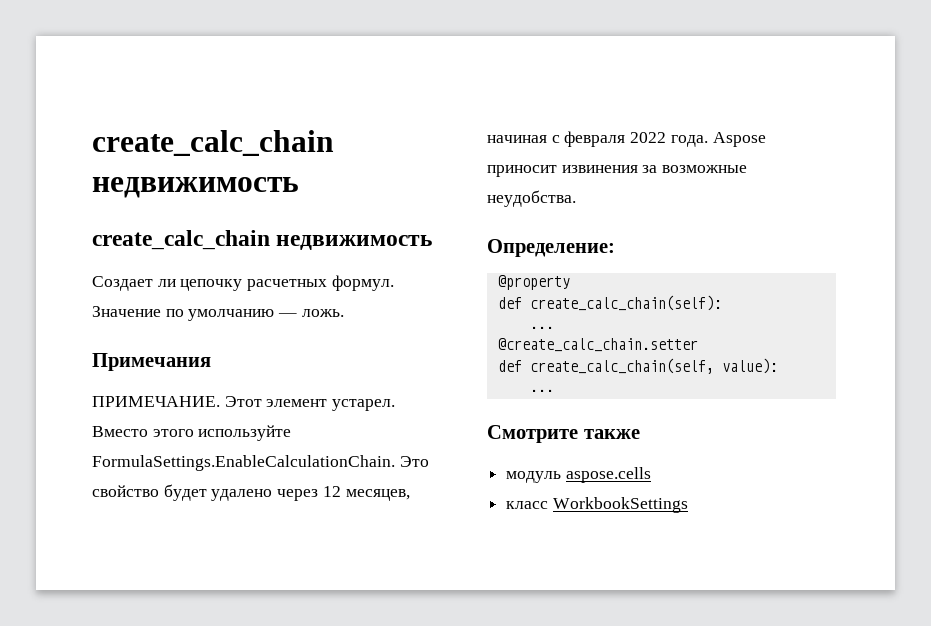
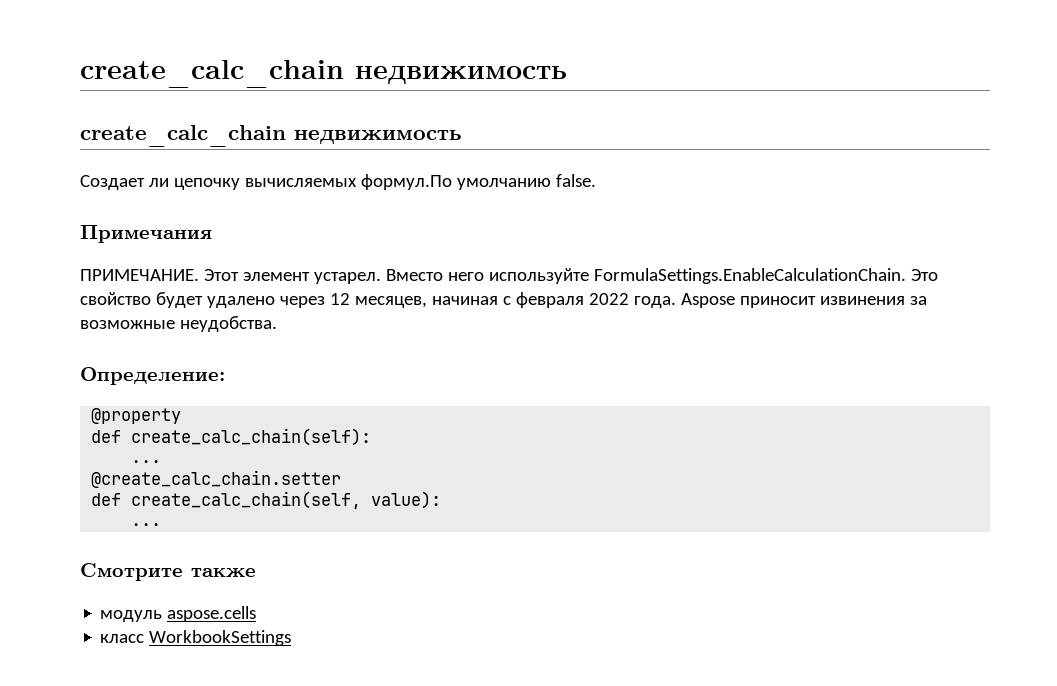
[247,275,394,291] [92,306,344,321] расчетных формул. Значение по умолчанию — ложь. -> [244,174,596,190] вычисляемых формул.По умолчанию false.
[152,429,194,437] этого -> [447,272,484,281] него

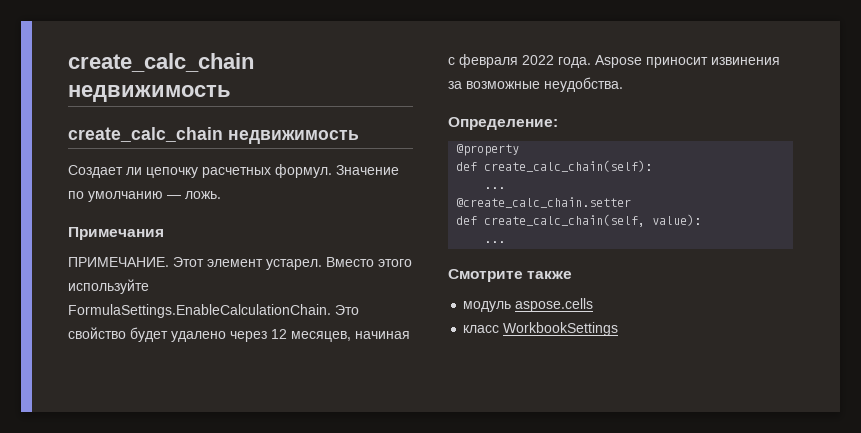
[244,174,596,190] вычисляемых формул.По умолчанию false. -> [202,164,399,178] [68,191,221,202] расчетных формул. Значение по умолчанию — ложь.
[447,272,484,281] него -> [378,259,412,267] этого

